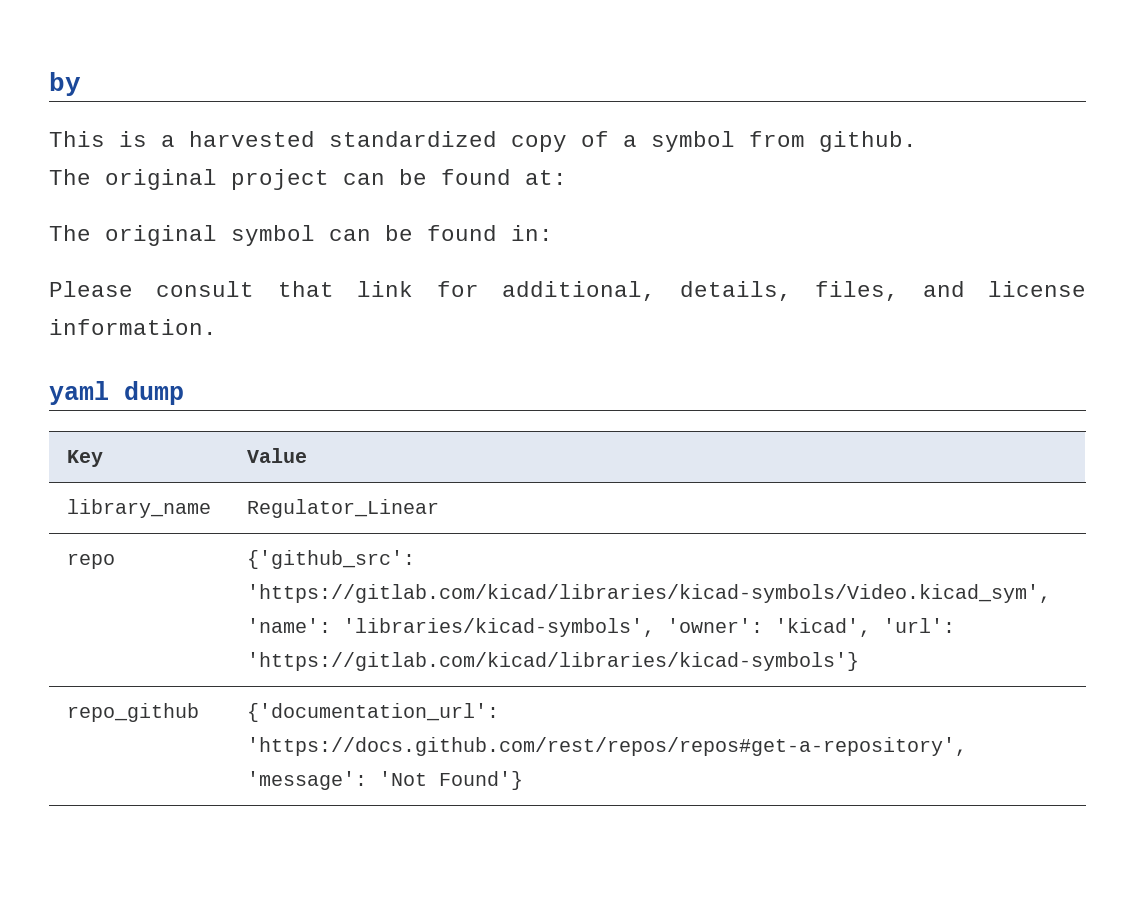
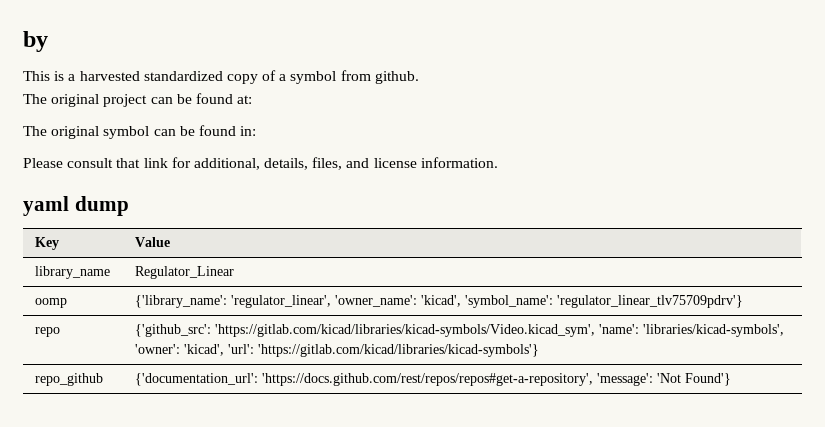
(439, 508) none -> [35,298,68,308] [135,295,744,308] // oomp | {'library_name': 'regulator_linear', 'owner_name': 'kicad', 'symbol_name': 'regulator_linear_tlv75709pdrv'}

